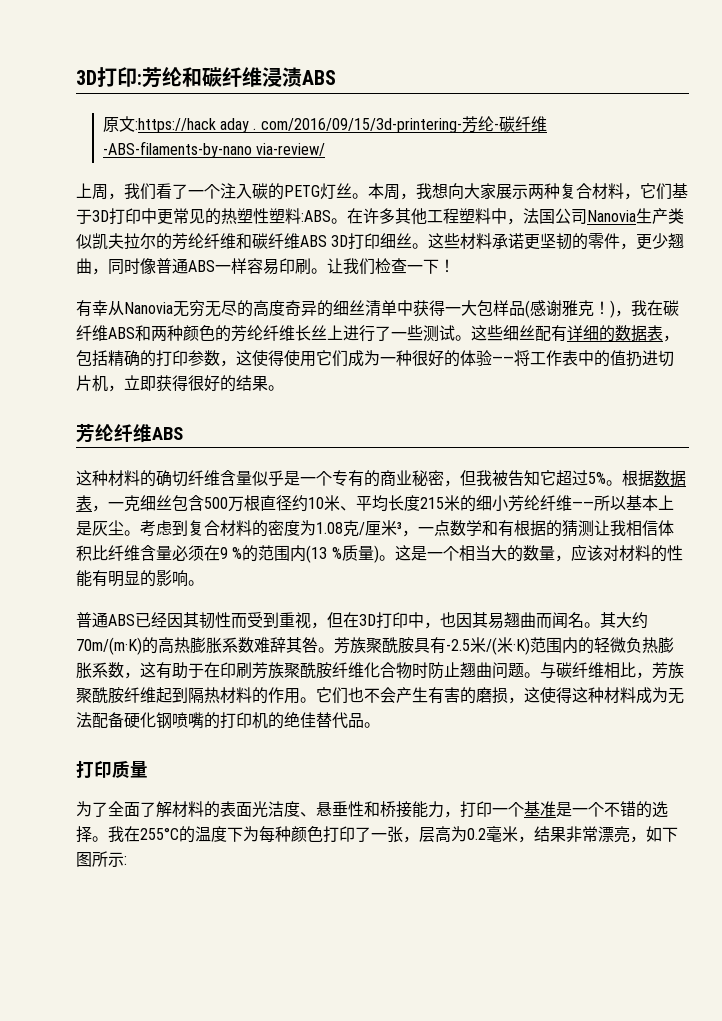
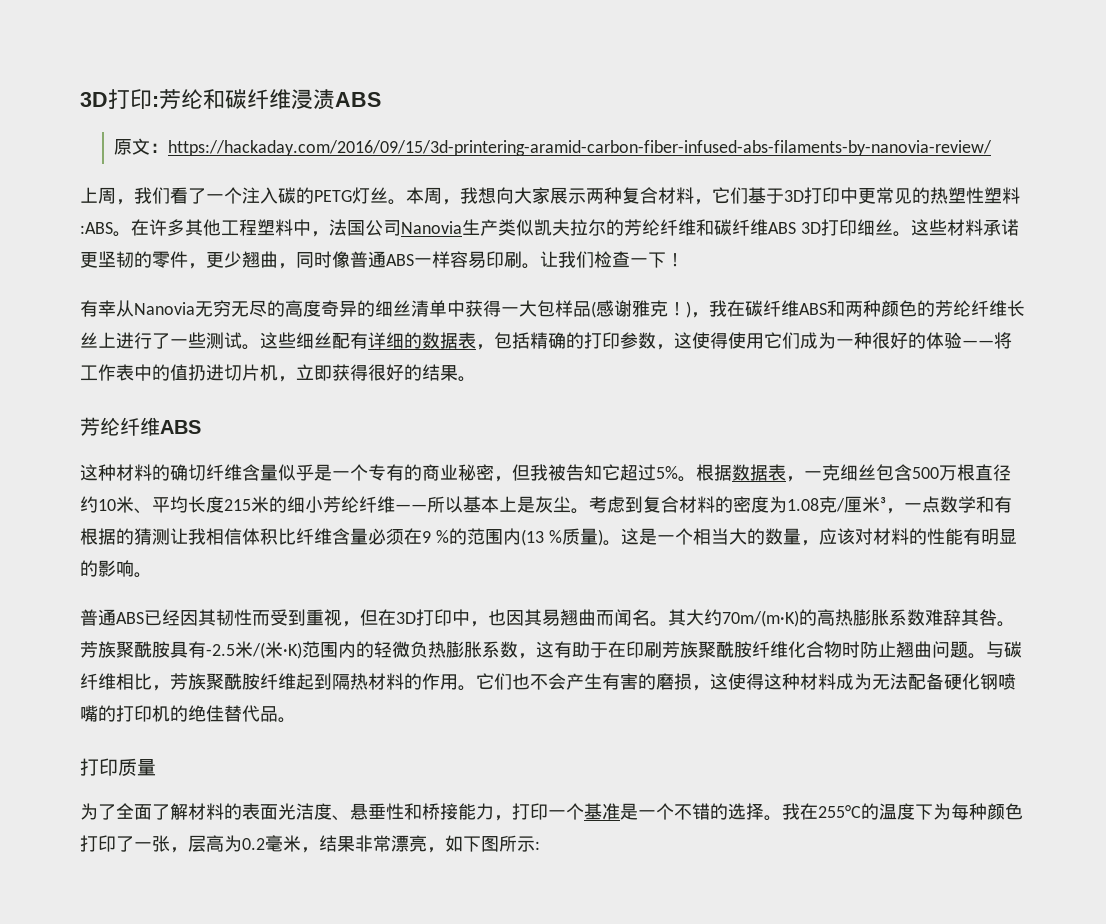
[134,116,547,133] [102,141,326,158] :https://hack aday . com/2016/09/15/3d-printering-芳纶-碳纤维-ABS-filaments-by-nano via-review/ -> [150,140,993,156] ：https://hackaday.com/2016/09/15/3d-printering-aramid-carbon-fiber-infused-abs-filaments-by-nanovia-review/

